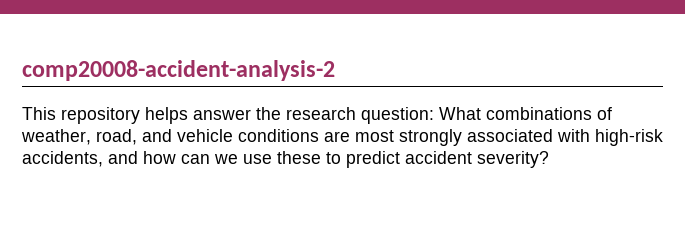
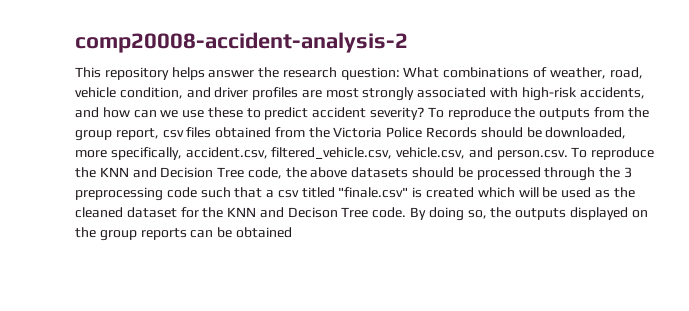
[142,129,319,142] and vehicle conditions -> [75,87,299,100] vehicle condition, and driver profiles
(549, 159) none -> [427,107,649,120] [75,127,627,141] [75,147,655,160] [75,167,632,181] [75,187,635,201] [75,207,648,221] [75,227,292,241] To reproduce the outputs from the group report, csv files obtained from the Victoria Police Records should be downloaded, more specifically, accident.csv, filtered_vehicle.csv, vehicle.csv, and person.csv. To reproduce the KNN and Decision Tree code, the above datasets should be processed through the 3 preprocessing code such that a csv titled "finale.csv" is created which will be used as the cleaned dataset for the KNN and Decison Tree code. By doing so, the outputs displayed on the group reports can be obtained

